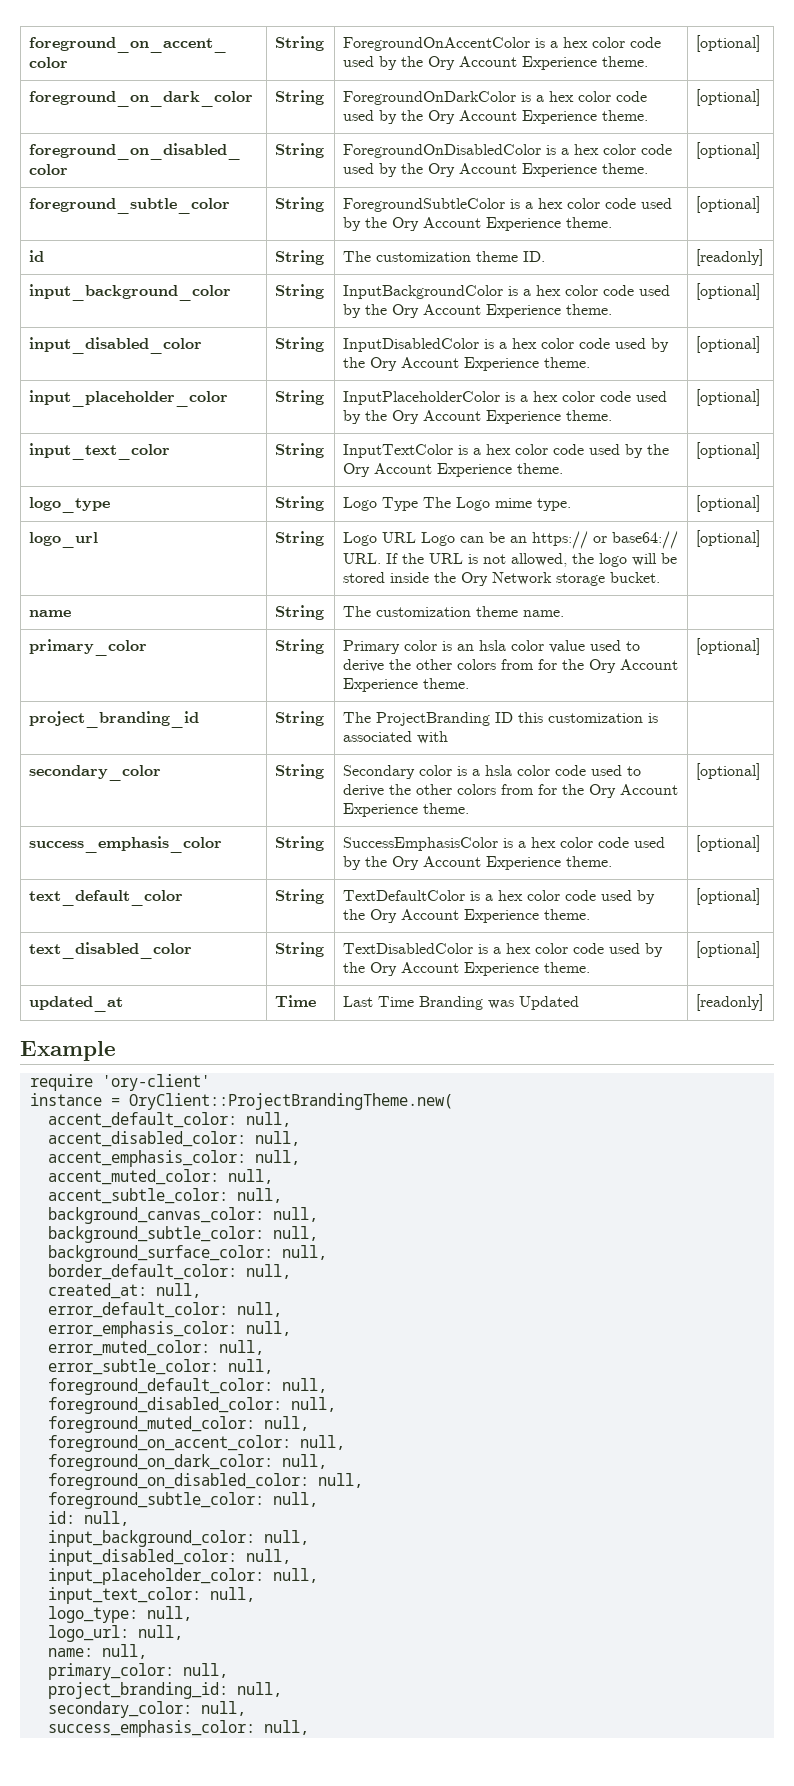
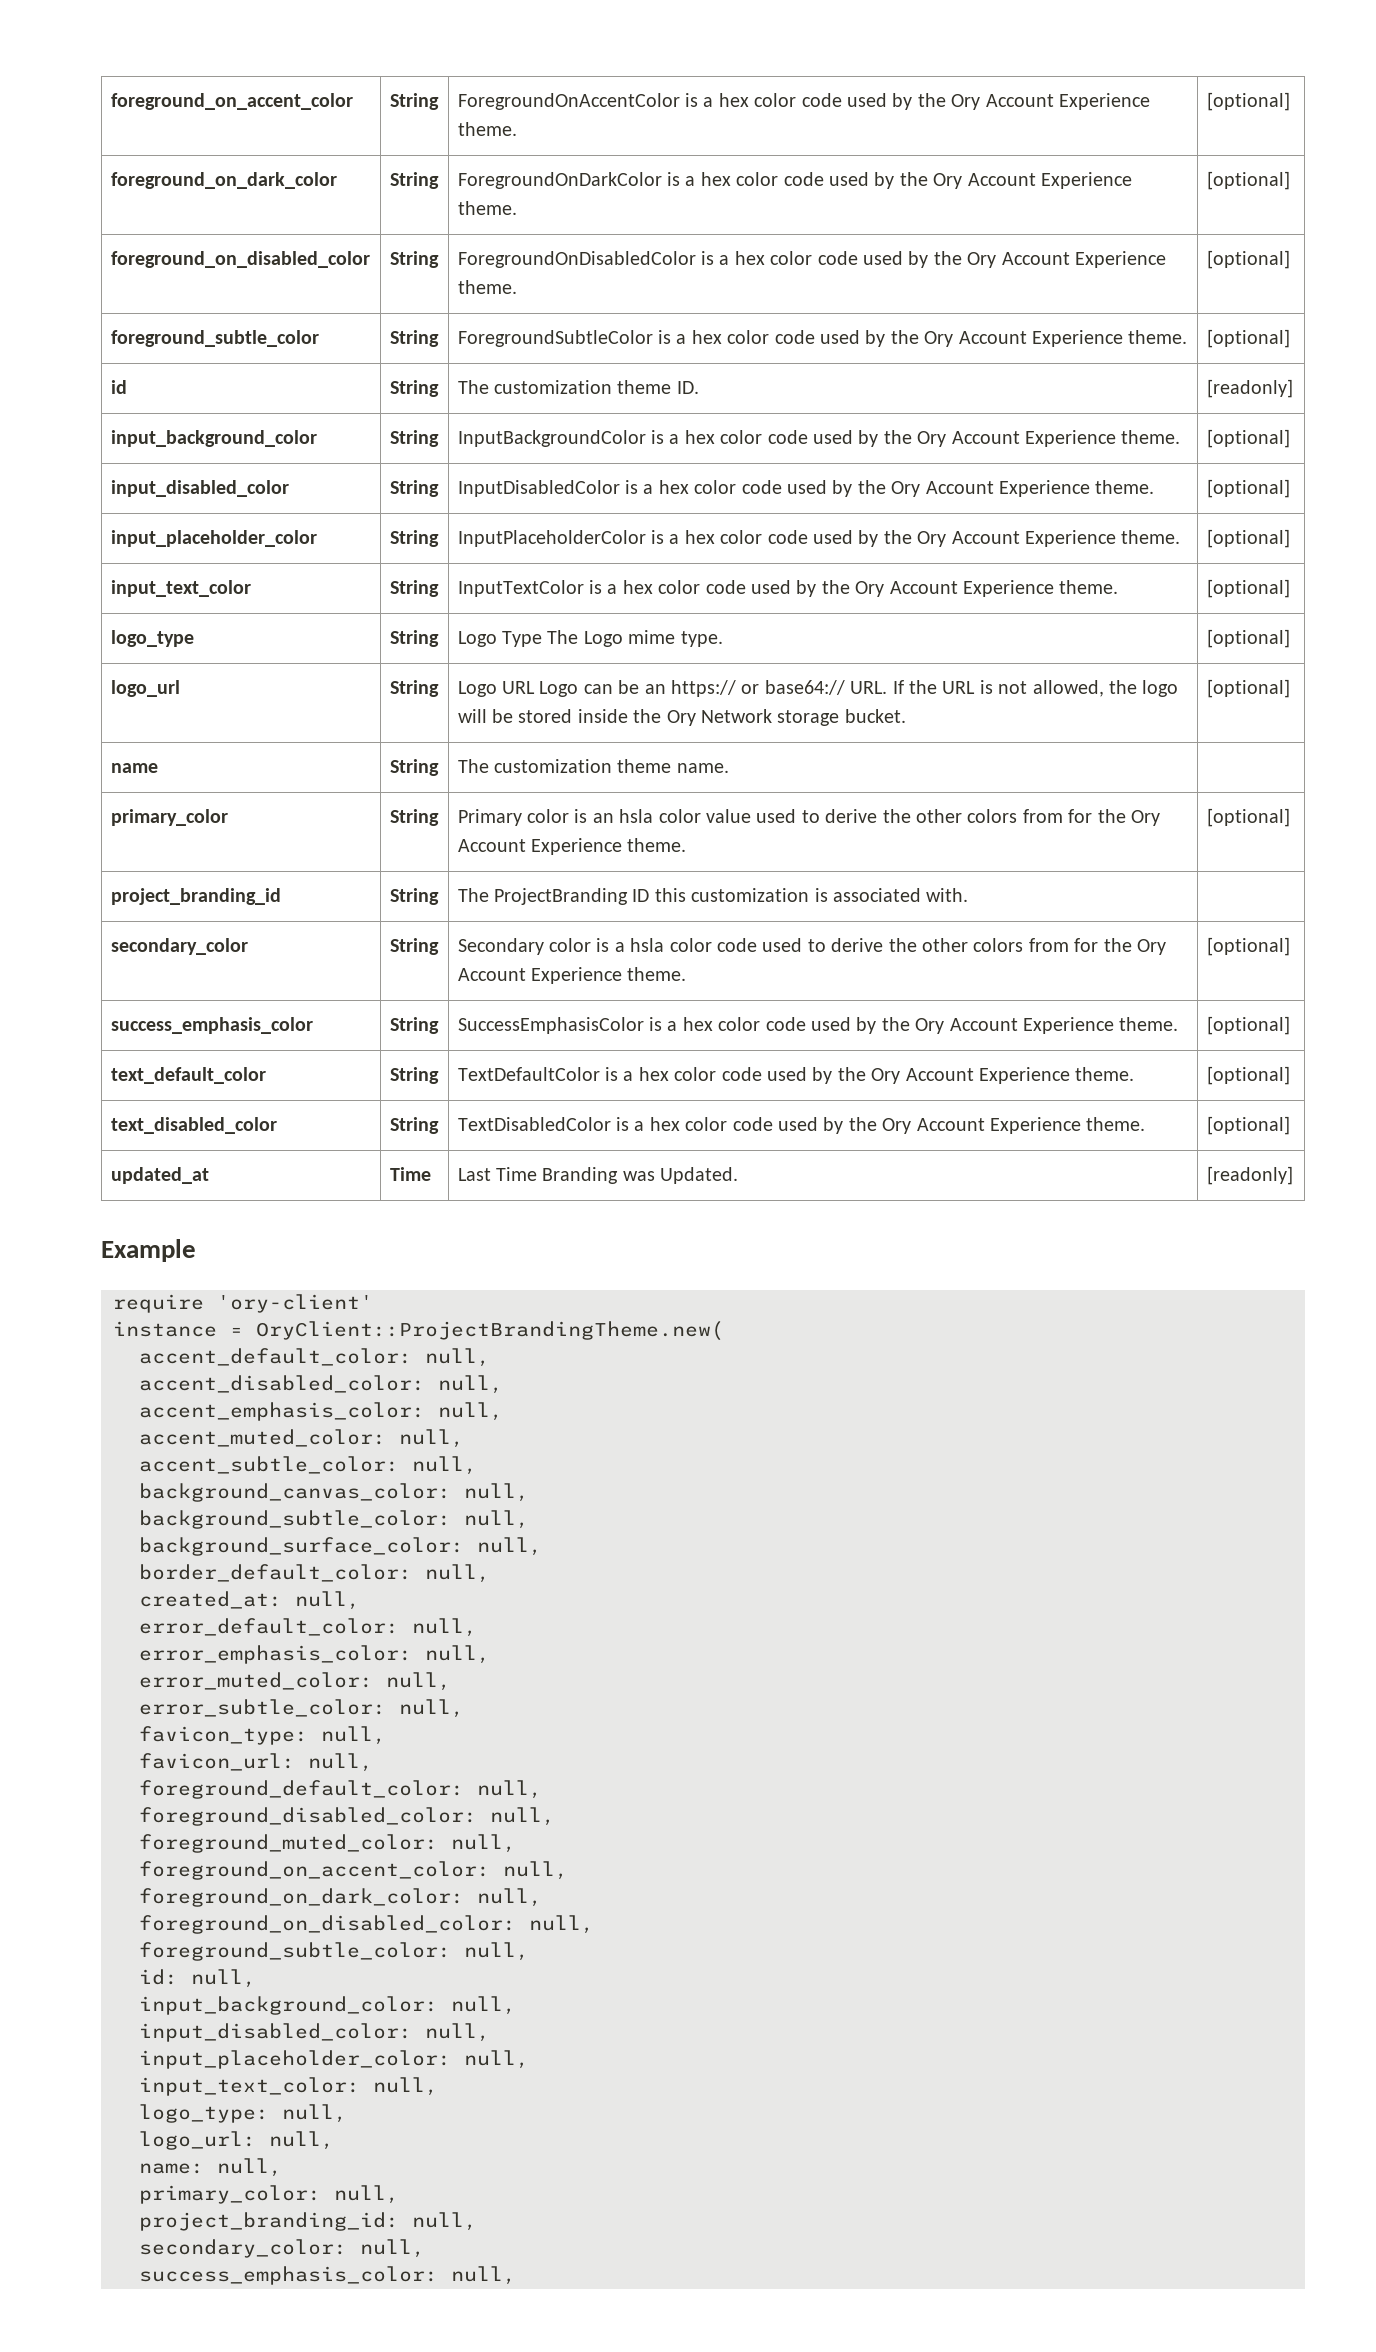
[416,731,448,744] with -> [926,888,969,902] with.
[518,996,579,1010] Updated -> [660,1167,739,1184] Updated.
(273, 1366) none -> [139,1726,386,1745] [139,1753,373,1772] // favicon_type: null, // favicon_url: null,

